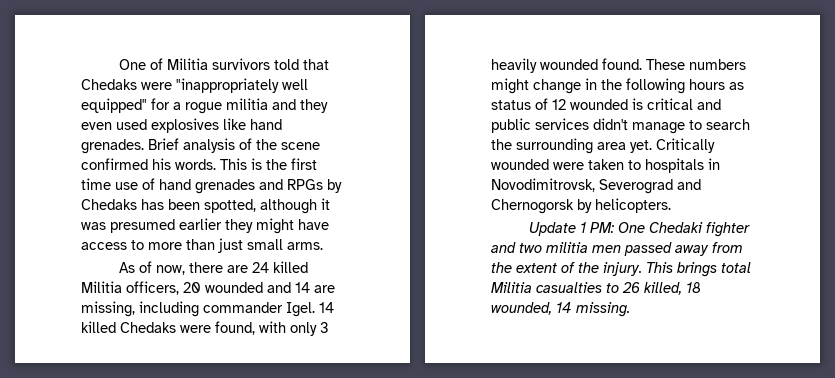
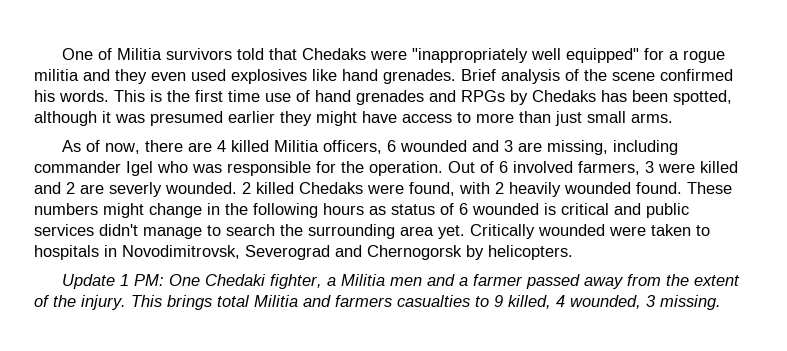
[251,262,269,273] 24 -> [217,140,227,152] 4
[183,282,201,293] 20 -> [387,140,397,152] 6
[295,282,310,293] 14 -> [504,140,514,152] 3
[286,302,334,317] Igel. 14 -> [126,161,738,176] [34,182,251,197] Igel who was responsible for the operation. Out of 6 involved farmers, 3 were killed and 2 are severly wounded. 2
[290,322,329,336] only 3 -> [495,182,504,194] 2
[552,99,566,110] 12 -> [459,203,468,215] 6
[705,222,750,237] [491,242,621,253] fighter and two militia men -> [270,274,524,289] fighter, a Militia men and a farmer
[536,282,701,295] [491,302,572,315] casualties to 26 killed, 18 wounded, 14 -> [303,295,656,309] and farmers casualties to 9 killed, 4 wounded, 3

